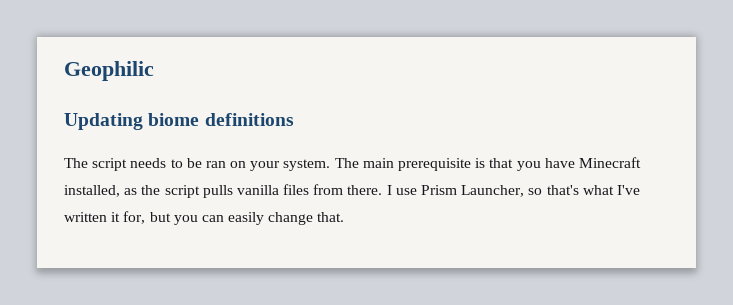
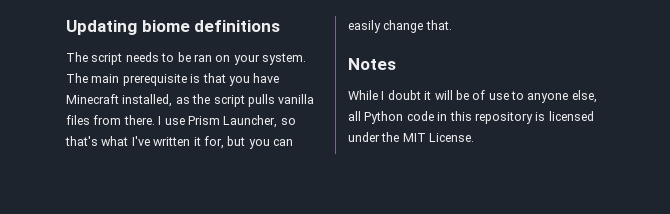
[64,61,154,81] Geophilic // -> (66, 27) none
(345, 217) none -> [348,58,396,70] [348,90,597,103] [348,111,594,124] [348,132,475,142] // Notes // While I doubt it will be of use to anyone else, all Python code in this repository is licensed under the MIT License.

